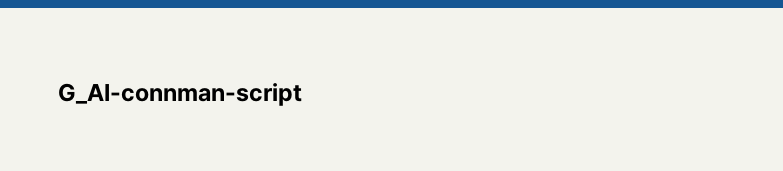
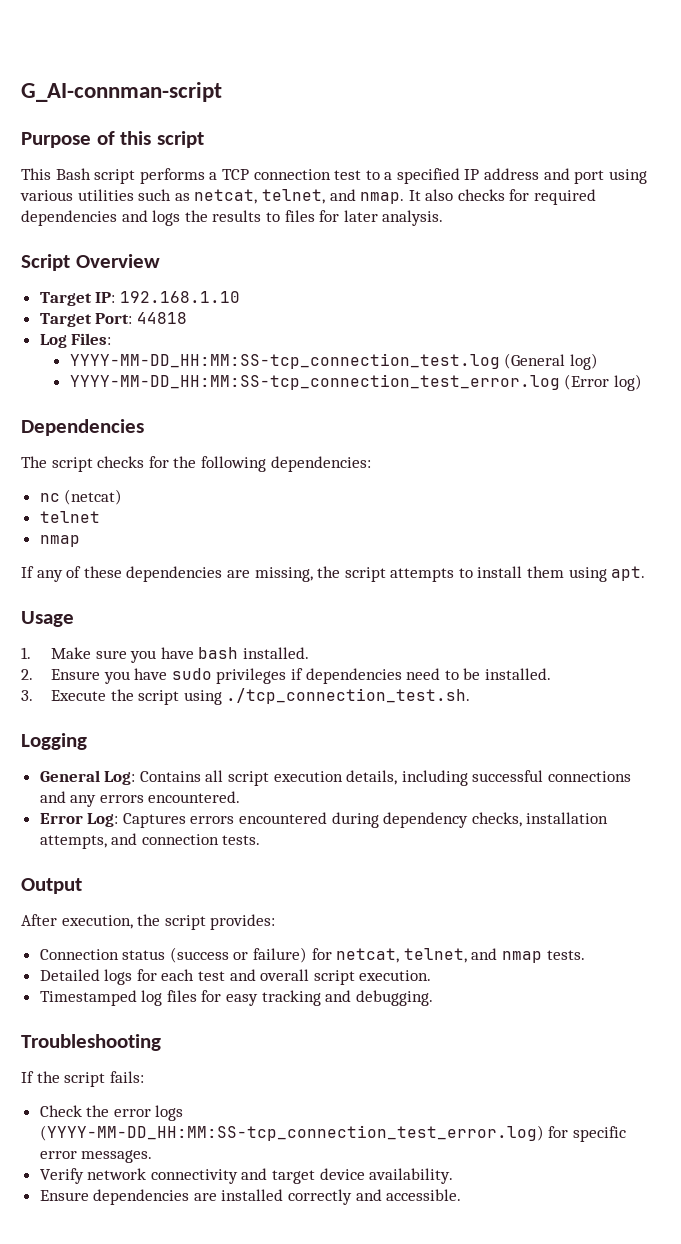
(302, 94) none -> [21,131,204,148] [21,168,647,184] [20,189,597,205] [21,210,444,226] [21,254,160,271] [39,291,240,306] [39,312,187,327] [39,333,112,348] [69,353,598,370] [69,374,642,391] [21,419,144,436] [21,456,371,472] [39,489,123,505] [39,511,100,523] [39,535,80,547] [21,566,646,582] [21,611,74,627] [21,647,310,663] [21,668,551,684] [21,688,471,705] [21,733,87,750] [39,770,632,786] [39,791,241,807] [39,812,609,828] [39,833,261,849] [21,878,82,894] [21,914,276,930] [39,947,585,963] [39,969,432,985] [39,990,433,1006] [21,1034,161,1051] [21,1071,144,1087] [39,1105,184,1121] [39,1125,626,1142] [39,1150,153,1163] [39,1168,454,1184] [39,1189,462,1205] // Purpose of this script // This Bash script performs a TCP connection test to a specified IP address and port using various utilities such as netcat, telnet, and nmap. It also checks for required dependencies and logs the results to files for later analysis. // Script Overview // Target IP: 192.168.1.10 // Target Port: 44818 // Log Files: // YYYY-MM-DD_HH:MM:SS-tcp_connection_test.log (General log) // YYYY-MM-DD_HH:MM:SS-tcp_connection_test_error.log (Error log) // Dependencies // The script checks for the following dependencies: // nc (netcat) // telnet // nmap // If any of these dependencies are missing, the script attempts to install them using apt. // Usage // 1. Make sure you have bash installed. // 2. Ensure you have sudo privileges if dependencies need to be installed. // 3. Execute the script using ./tcp_connection_test.sh. // Logging // General Log: Contains all script execution details, including successful connections and any errors encountered. // Error Log: Captures errors encountered during dependency checks, installation attempts, and connection tests. // Output // After execution, the script provides: // Connection status (success or failure) for netcat, telnet, and nmap tests. // Detailed logs for each test and overall script execution. // Timestamped log files for easy tracking and debugging. // Troubleshooting // If the script fails: // Check the error logs (YYYY-MM-DD_HH:MM:SS-tcp_connection_test_error.log) for specific error messages. // Verify network connectivity and target device availability. // Ensure dependencies are installed correctly and accessible.

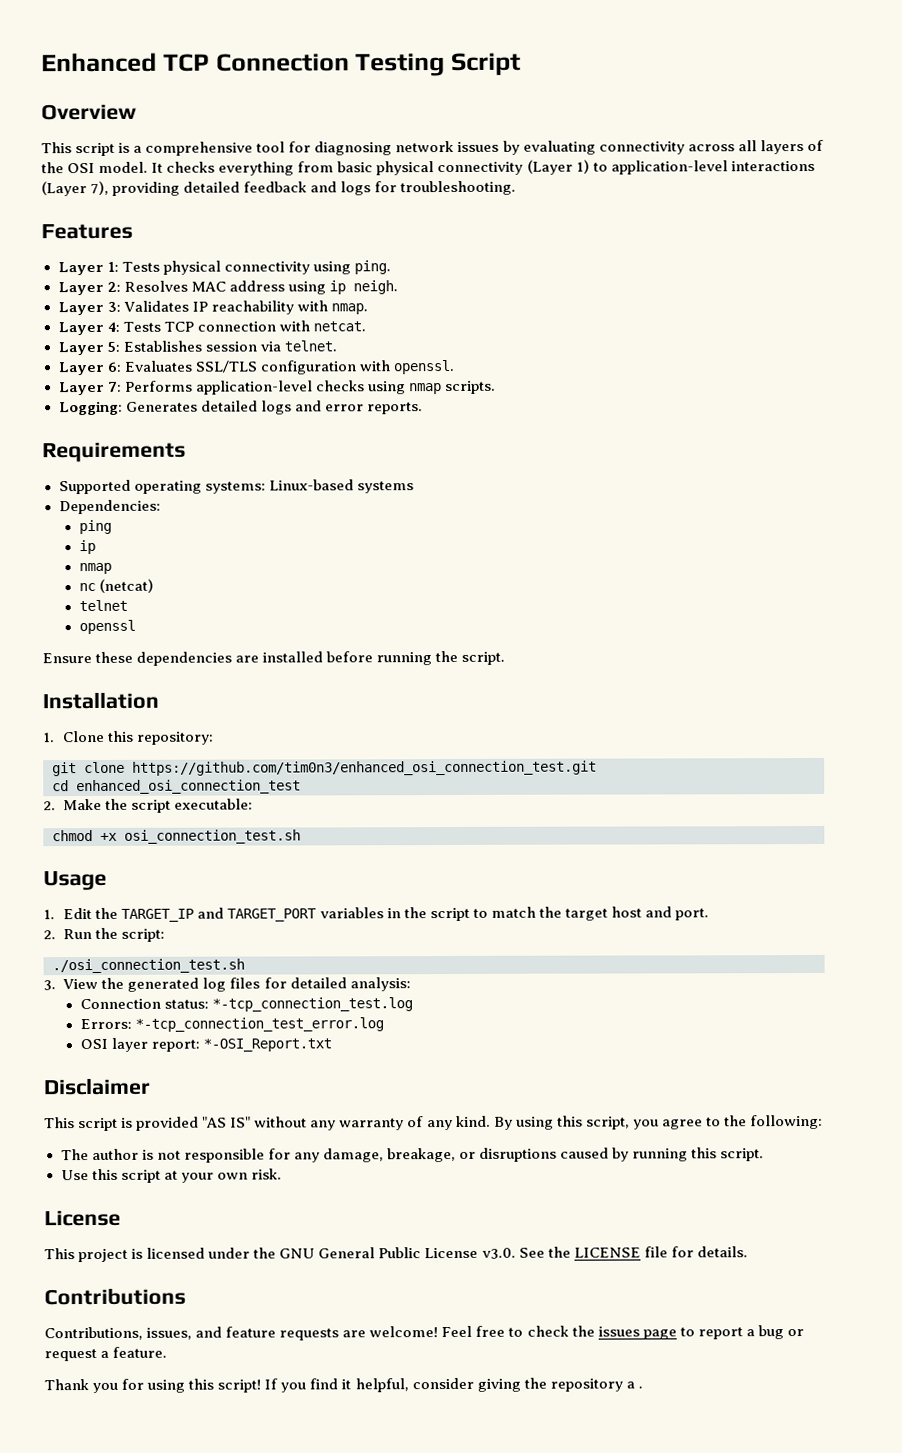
[21,82,222,102] [21,131,204,148] [21,168,647,184] [20,189,597,205] [21,210,444,226] [21,254,160,271] [39,291,240,306] [39,312,187,327] [39,333,112,348] [69,353,598,370] [69,374,642,391] [21,419,144,436] [21,456,371,472] [39,489,123,505] [39,511,100,523] [39,535,80,547] [21,566,646,582] [21,611,74,627] [21,647,310,663] [21,668,551,684] [21,688,471,705] [21,733,87,750] [39,770,632,786] [39,791,241,807] [39,812,609,828] [39,833,261,849] [21,878,82,894] [21,914,276,930] [39,947,585,963] [39,969,432,985] [39,990,433,1006] [21,1034,161,1051] [21,1071,144,1087] [39,1105,184,1121] [39,1125,626,1142] [39,1150,153,1163] [39,1168,454,1184] [39,1189,462,1205] G_AI-connman-script // Purpose of this script // This Bash script performs a TCP connection test to a specified IP address and port using various utilities such as netcat, telnet, and nmap. It also checks for required dependencies and logs the results to files for later analysis. // Script Overview // Target IP: 192.168.1.10 // Target Port: 44818 // Log Files: // YYYY-MM-DD_HH:MM:SS-tcp_connection_test.log (General log) // YYYY-MM-DD_HH:MM:SS-tcp_connection_test_error.log (Error log) // Dependencies // The script checks for the following dependencies: // nc (netcat) // telnet // nmap // If any of these dependencies are missing, the script attempts to install them using apt. // Usage // 1. Make sure you have bash installed. // 2. Ensure you have sudo privileges if dependencies need to be installed. // 3. Execute the script using ./tcp_connection_test.sh. // Logging // General Log: Contains all script execution details, including successful connections and any errors encountered. // Error Log: Captures errors encountered during dependency checks, installation attempts, and connection tests. // Output // After execution, the script provides: // Connection status (success or failure) for netcat, telnet, and nmap tests. // Detailed logs for each test and overall script execution. // Timestamped log files for easy tracking and debugging. // Troubleshooting // If the script fails: // Check the error logs (YYYY-MM-DD_HH:MM:SS-tcp_connection_test_error.log) for specific error messages. // Verify network connectivity and target device availability. // Ensure dependencies are installed correctly and accessible. -> [41,52,521,77] [41,103,137,121] [41,139,824,157] [41,159,815,176] [41,180,517,197] [41,223,133,240] [57,260,391,276] [57,280,398,296] [57,300,368,316] [57,320,366,336] [57,340,337,356] [57,359,455,376] [58,380,496,396] [58,400,423,416] [42,441,186,463] [58,479,414,495] [58,499,161,515] [78,519,112,535] [78,539,96,555] [78,562,112,575] [78,578,154,593] [78,599,128,612] [78,619,136,635] [42,650,506,666] [42,691,159,710] [43,730,215,745] [52,760,597,777] [52,779,301,795] [43,798,254,813] [52,829,301,844] [43,870,107,891] [43,906,710,922] [43,927,166,942] [52,958,245,974] [43,977,411,992] [79,997,413,1012] [79,1017,384,1032] [79,1037,332,1052] [43,1077,151,1096] [44,1114,823,1132] [60,1147,765,1163] [60,1168,282,1183] [44,1209,121,1227] [44,1246,748,1263] [44,1287,186,1306] [44,1325,804,1341] [44,1346,168,1362] [44,1377,643,1394] Enhanced TCP Connection Testing Script // Overview // This script is a comprehensive tool for diagnosing network issues by evaluating connectivity across all layers of the OSI model. It checks everything from basic physical connectivity (Layer 1) to application-level interactions (Layer 7), providing detailed feedback and logs for troubleshooting. // Features // Layer 1: Tests physical connectivity using ping. // Layer 2: Resolves MAC address using ip neigh. // Layer 3: Validates IP reachability with nmap. // Layer 4: Tests TCP connection with netcat. // Layer 5: Establishes session via telnet. // Layer 6: Evaluates SSL/TLS configuration with openssl. // Layer 7: Performs application-level checks using nmap scripts. // Logging: Generates detailed logs and error reports. // Requirements // Supported operating systems: Linux-based systems // Dependencies: // ping // ip // nmap // nc (netcat) // telnet // openssl // Ensure these dependencies are installed before running the script. // Installation // 1. Clone this repository: // git clone https://github.com/tim0n3/enhanced_osi_connection_test.git // cd enhanced_osi_connection_test // 2. Make the script executable: // chmod +x osi_connection_test.sh // Usage // 1. Edit the TARGET_IP and TARGET_PORT variables in the script to match the target host and port. // 2. Run the script: // ./osi_connection_test.sh // 3. View the generated log files for detailed analysis: // Connection status: *-tcp_connection_test.log // Errors: *-tcp_connection_test_error.log // OSI layer report: *-OSI_Report.txt // Disclaimer // This script is provided "AS IS" without any warranty of any kind. By using this script, you agree to the following: // The author is not responsible for any damage, breakage, or disruptions caused by running this script. // Use this script at your own risk. // License // This project is licensed under the GNU General Public License v3.0. See the LICENSE file for details. // Contributions // Contributions, issues, and feature requests are welcome! Feel free to check the issues page to report a bug or request a feature. // Thank you for using this script! If you find it helpful, consider giving the repository a .

